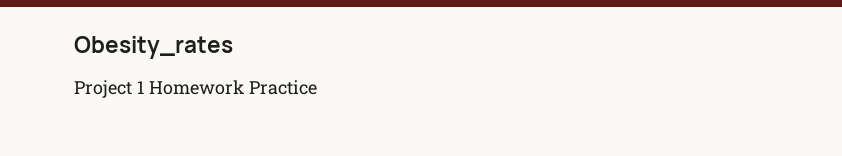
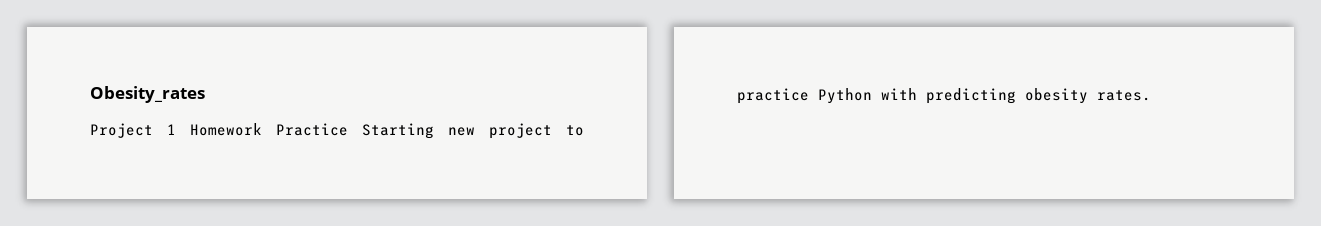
(317, 87) none -> [362,123,584,139] [737,88,1151,104] Starting new project to practice Python with predicting obesity rates.

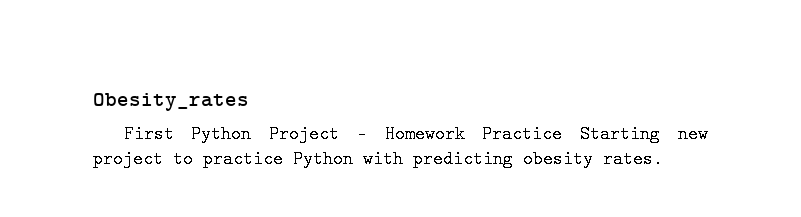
[90,123,176,138] Project 1 -> [123,125,367,143] First Python Project -

